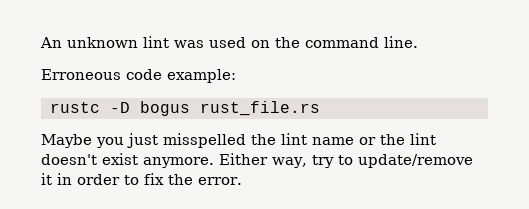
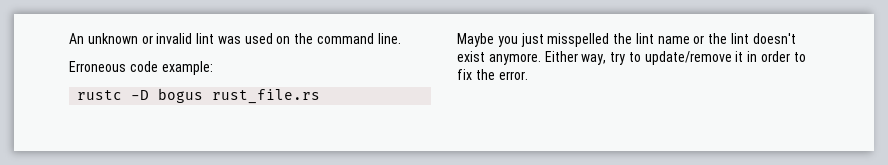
(138, 42) none -> [141,33,193,44] or invalid

